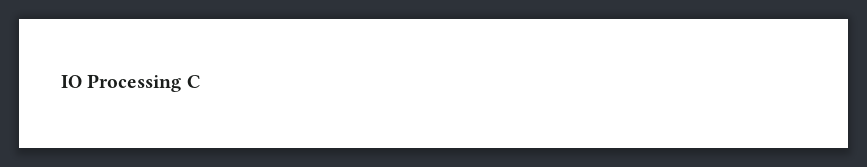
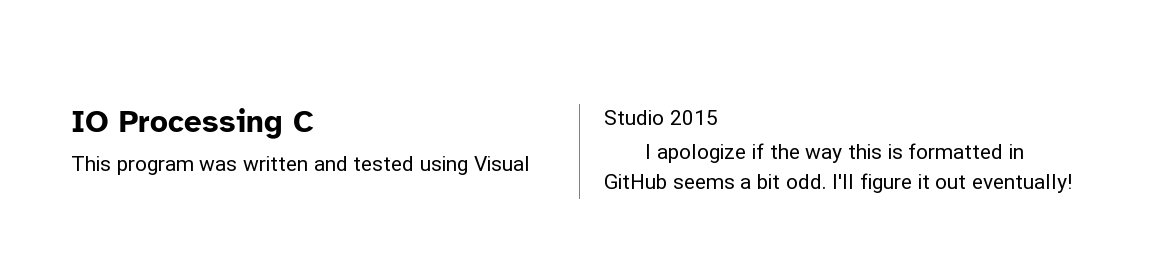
(201, 81) none -> [71,156,530,175] [604,110,718,125] [645,143,1024,163] [604,173,1073,193] // This program was written and tested using Visual Studio 2015 // I apologize if the way this is formatted in GitHub seems a bit odd. I'll figure it out eventually!

